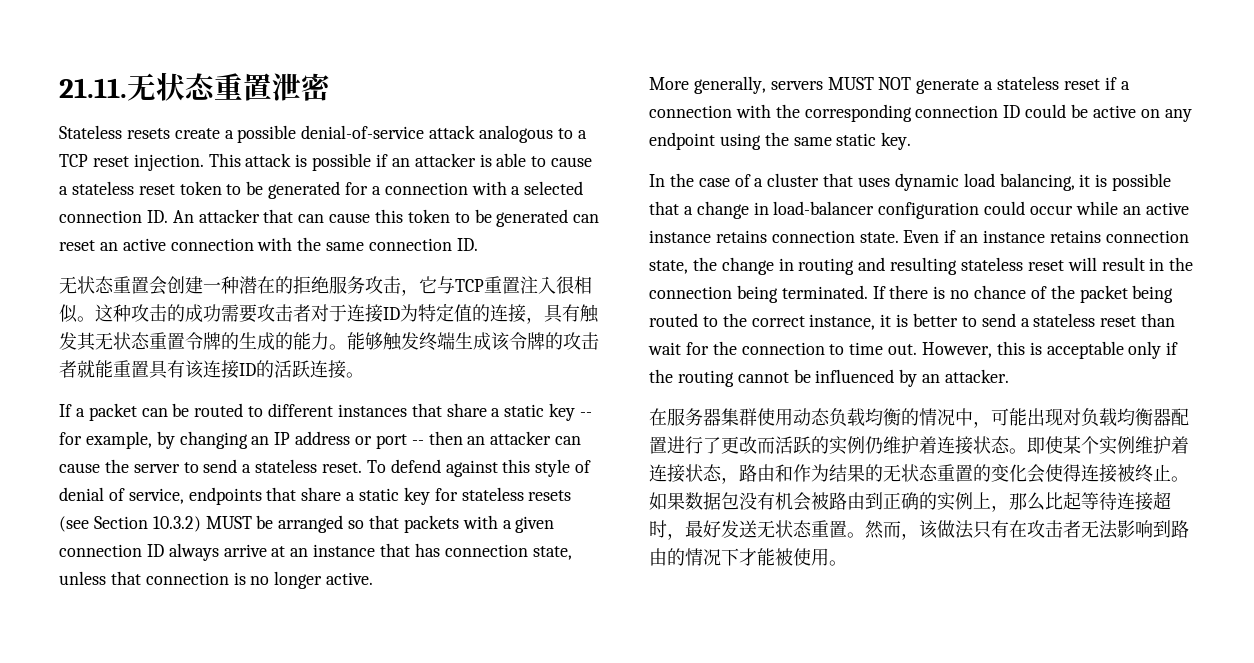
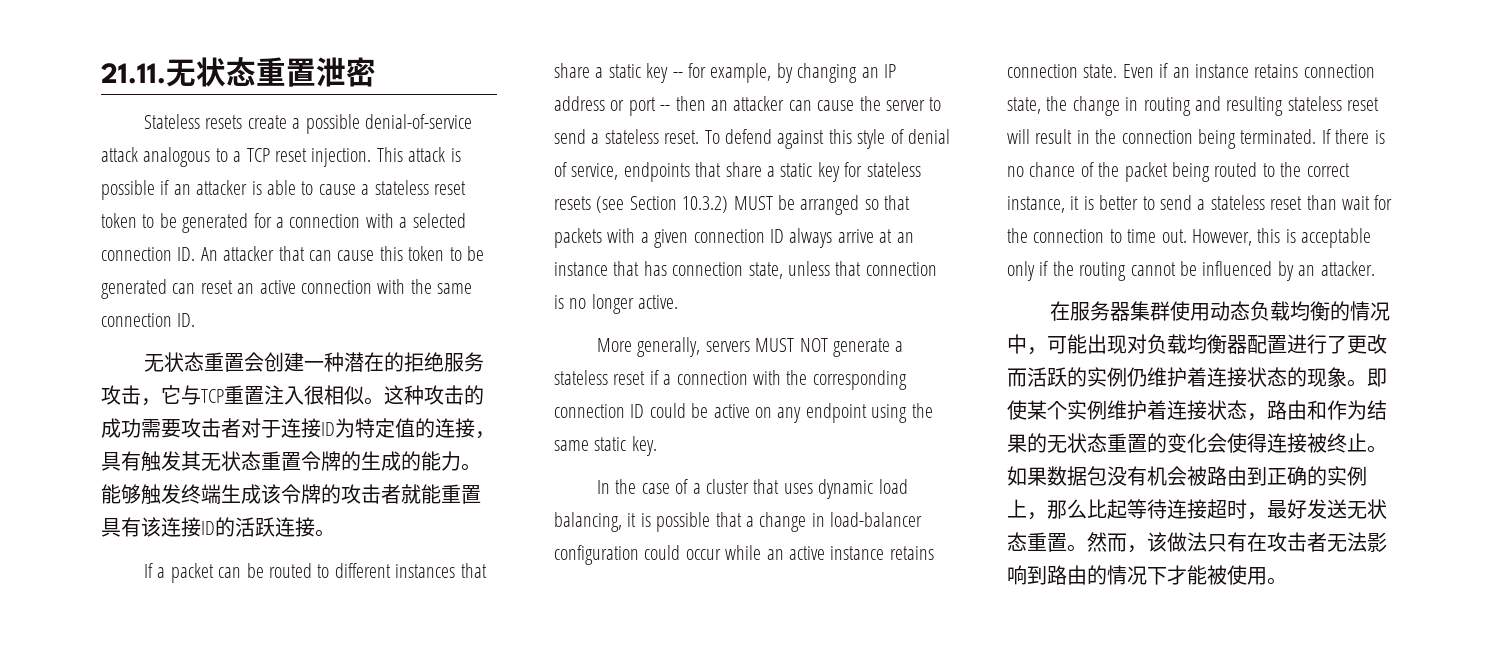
(1010, 445) none -> [1287,367,1347,387] 的现象

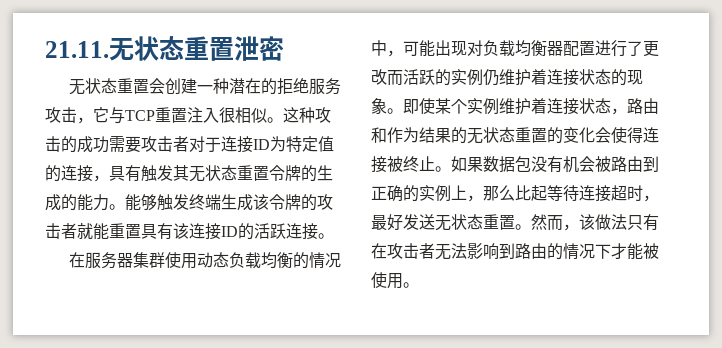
[144,114,473,134] [101,147,461,167] [101,180,466,200] [101,213,466,233] [101,246,484,261] [101,279,473,299] [101,313,196,327] // Stateless resets create a possible denial-of-service attack analogous to a TCP reset injection. This attack is possible if an attacker is able to cause a stateless reset token to be generated for a connection with a selected connection ID. An attacker that can cause this token to be generated can reset an active connection with the same connection ID. -> (284, 48) none
[144,563,487,583] [554,63,896,83] [554,96,942,116] [554,129,950,149] [554,162,921,182] [554,195,911,215] [554,228,914,248] [554,261,937,279] [554,294,679,314] [597,337,904,357] [554,370,907,390] [554,403,933,423] [554,436,657,456] [597,479,908,499] [554,512,923,532] [554,545,934,565] [1007,63,1375,78] [1007,96,1380,116] [1007,129,1385,149] [1007,162,1350,182] [1007,195,1393,213] [1007,228,1372,248] [1007,261,1375,281] // If a packet can be routed to different instances that share a static key -- for example, by changing an IP address or port -- then an attacker can cause the server to send a stateless reset. To defend against this style of denial of service, endpoints that share a static key for stateless resets (see Section 10.3.2) MUST be arranged so that packets with a given connection ID always arrive at an instance that has connection state, unless that connection is no longer active. // More generally, servers MUST NOT generate a stateless reset if a connection with the corresponding connection ID could be active on any endpoint using the same static key. // In the case of a cluster that uses dynamic load balancing, it is possible that a change in load-balancer configuration could occur while an active instance retains connection state. Even if an instance retains connection state, the change in routing and resulting stateless reset will result in the connection being terminated. If there is no chance of the packet being routed to the correct instance, it is better to send a stateless reset than wait for the connection to time out. However, this is acceptable only if the routing cannot be influenced by an attacker. -> (334, 236) none

